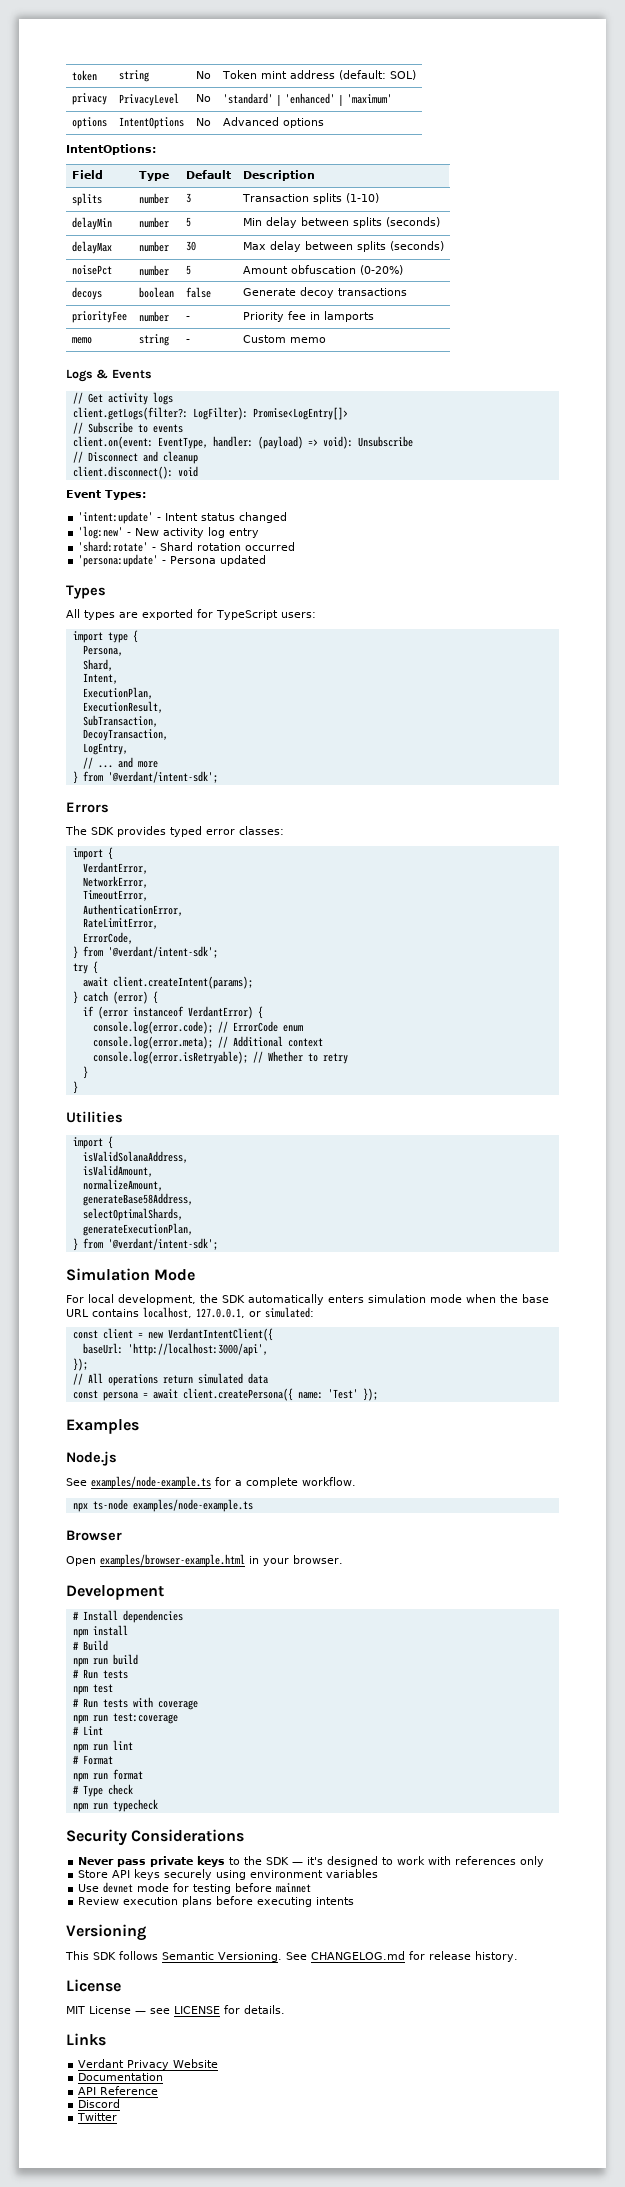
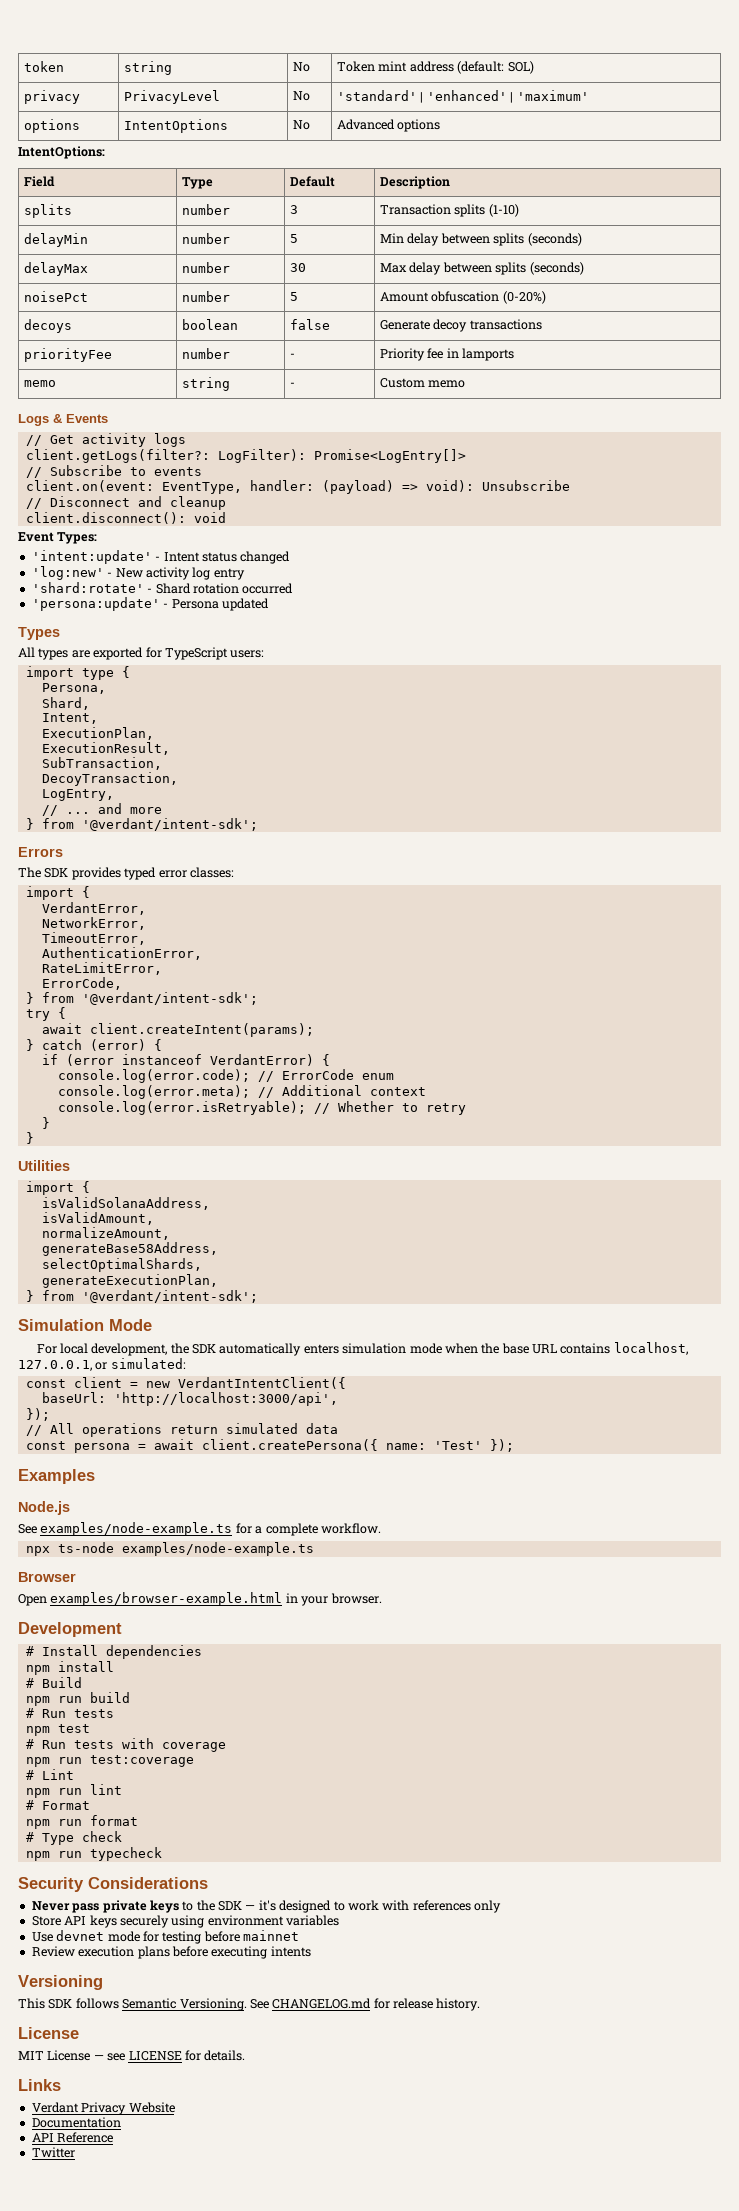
[78,2099,121,2108] // Discord -> (114, 2137) none

